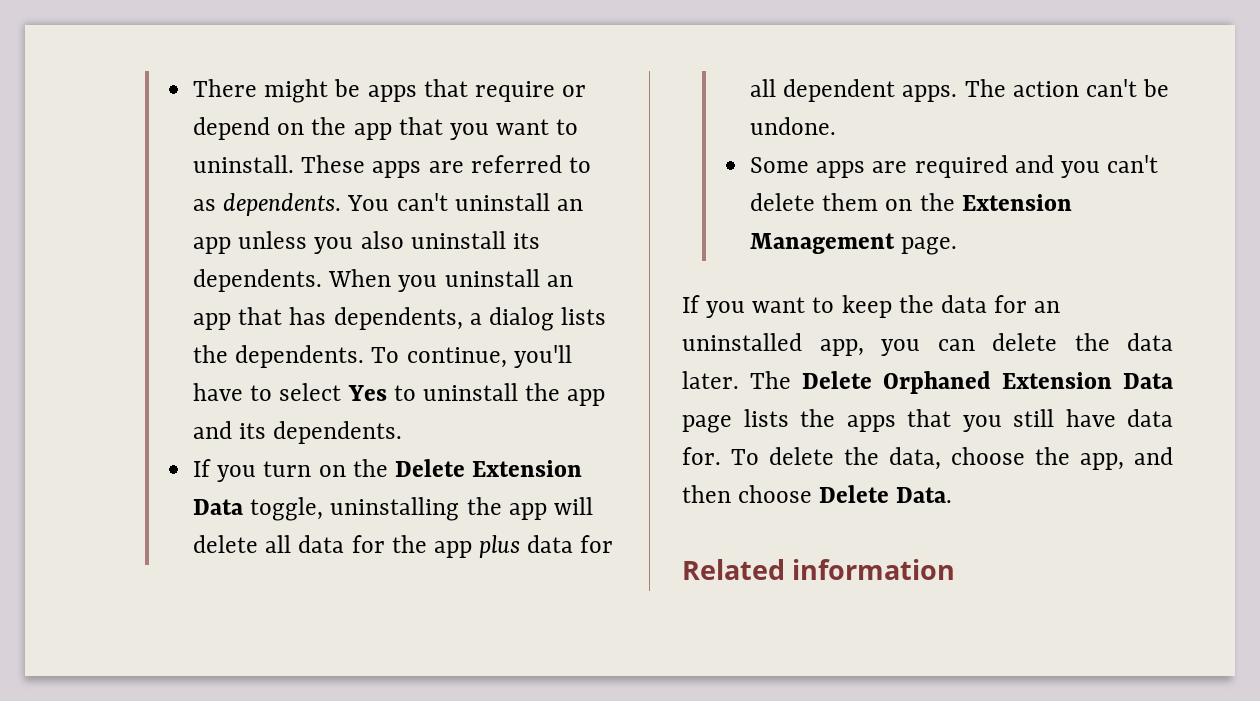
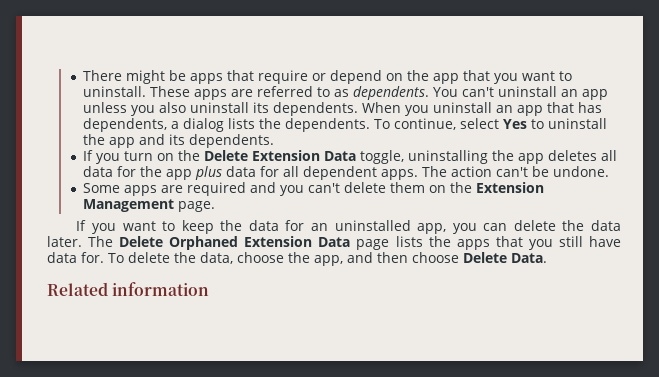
[513,345,572,368] [193,383,273,401] you'll have to -> (457, 124) none
[553,497,593,515] [193,535,259,553] will delete -> [548,150,598,161] deletes

